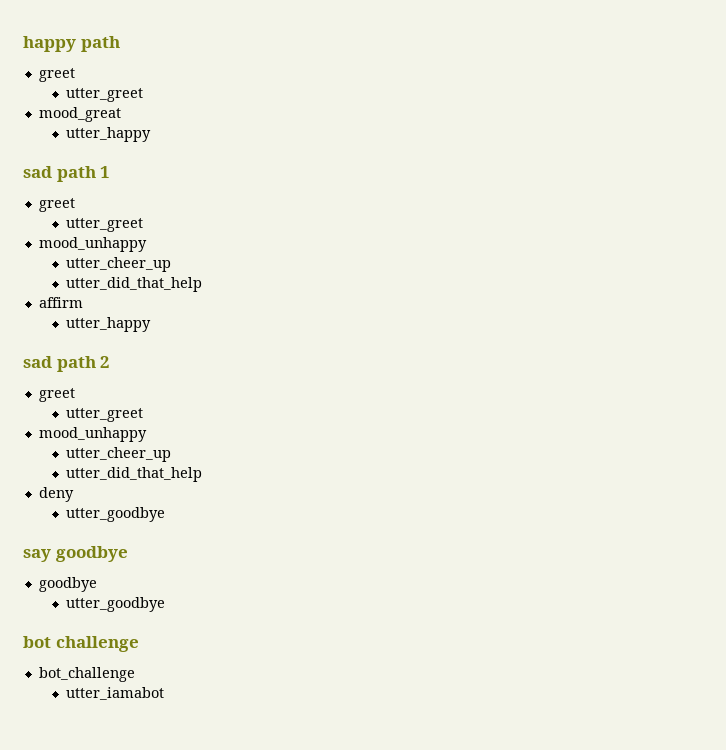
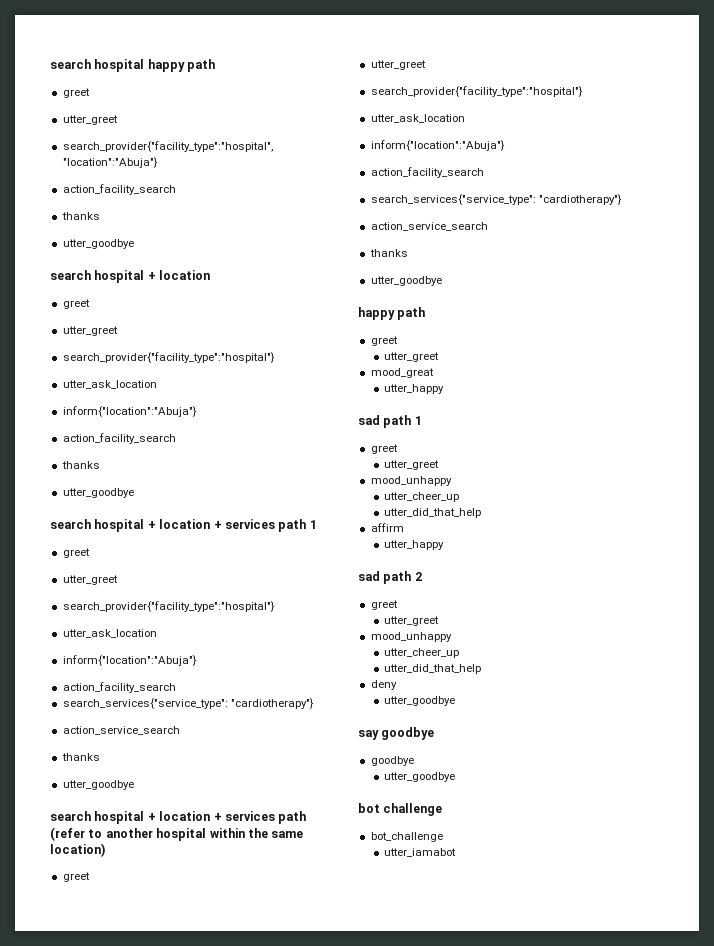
(23, 44) none -> [50,59,216,72] [62,88,90,98] [62,115,118,125] [62,141,273,152] [62,157,158,168] [62,184,176,195] [61,212,100,220] [62,239,134,249] [50,270,211,283] [62,299,90,309] [62,326,118,336] [62,352,275,363] [62,380,157,389] [62,406,197,417] [62,433,176,444] [61,461,100,469] [62,488,134,498] [50,519,317,532] [62,548,90,558] [62,575,118,585] [62,601,275,612] [62,629,157,638] [62,655,197,666] [62,682,176,693] [62,698,314,709] [62,726,180,735] [61,753,100,761] [62,780,134,790] [50,811,307,824] [50,827,304,841] [50,843,105,857] [62,872,90,882] [370,60,426,70] [370,86,583,97] [370,114,465,123] [370,140,505,151] [370,167,484,178] [370,194,622,205] [370,222,488,231] [369,249,408,257] [370,276,442,286] search hospital happy path // greet // utter_greet // search_provider{"facility_type":"hospital", "location":"Abuja"} // action_facility_search // thanks // utter_goodbye // search hospital + location // greet // utter_greet // search_provider{"facility_type":"hospital"} // utter_ask_location // inform{"location":"Abuja"} // action_facility_search // thanks // utter_goodbye // search hospital + location + services path 1 // greet // utter_greet // search_provider{"facility_type":"hospital"} // utter_ask_location // inform{"location":"Abuja"} // action_facility_search // search_services{"service_type": "cardiotherapy"} // action_service_search // thanks // utter_goodbye // search hospital + location + services path (refer to another hospital within the same location) // greet // utter_greet // search_provider{"facility_type":"hospital"} // utter_ask_location // inform{"location":"Abuja"} // action_facility_search // search_services{"service_type": "cardiotherapy"} // action_service_search // thanks // utter_goodbye //

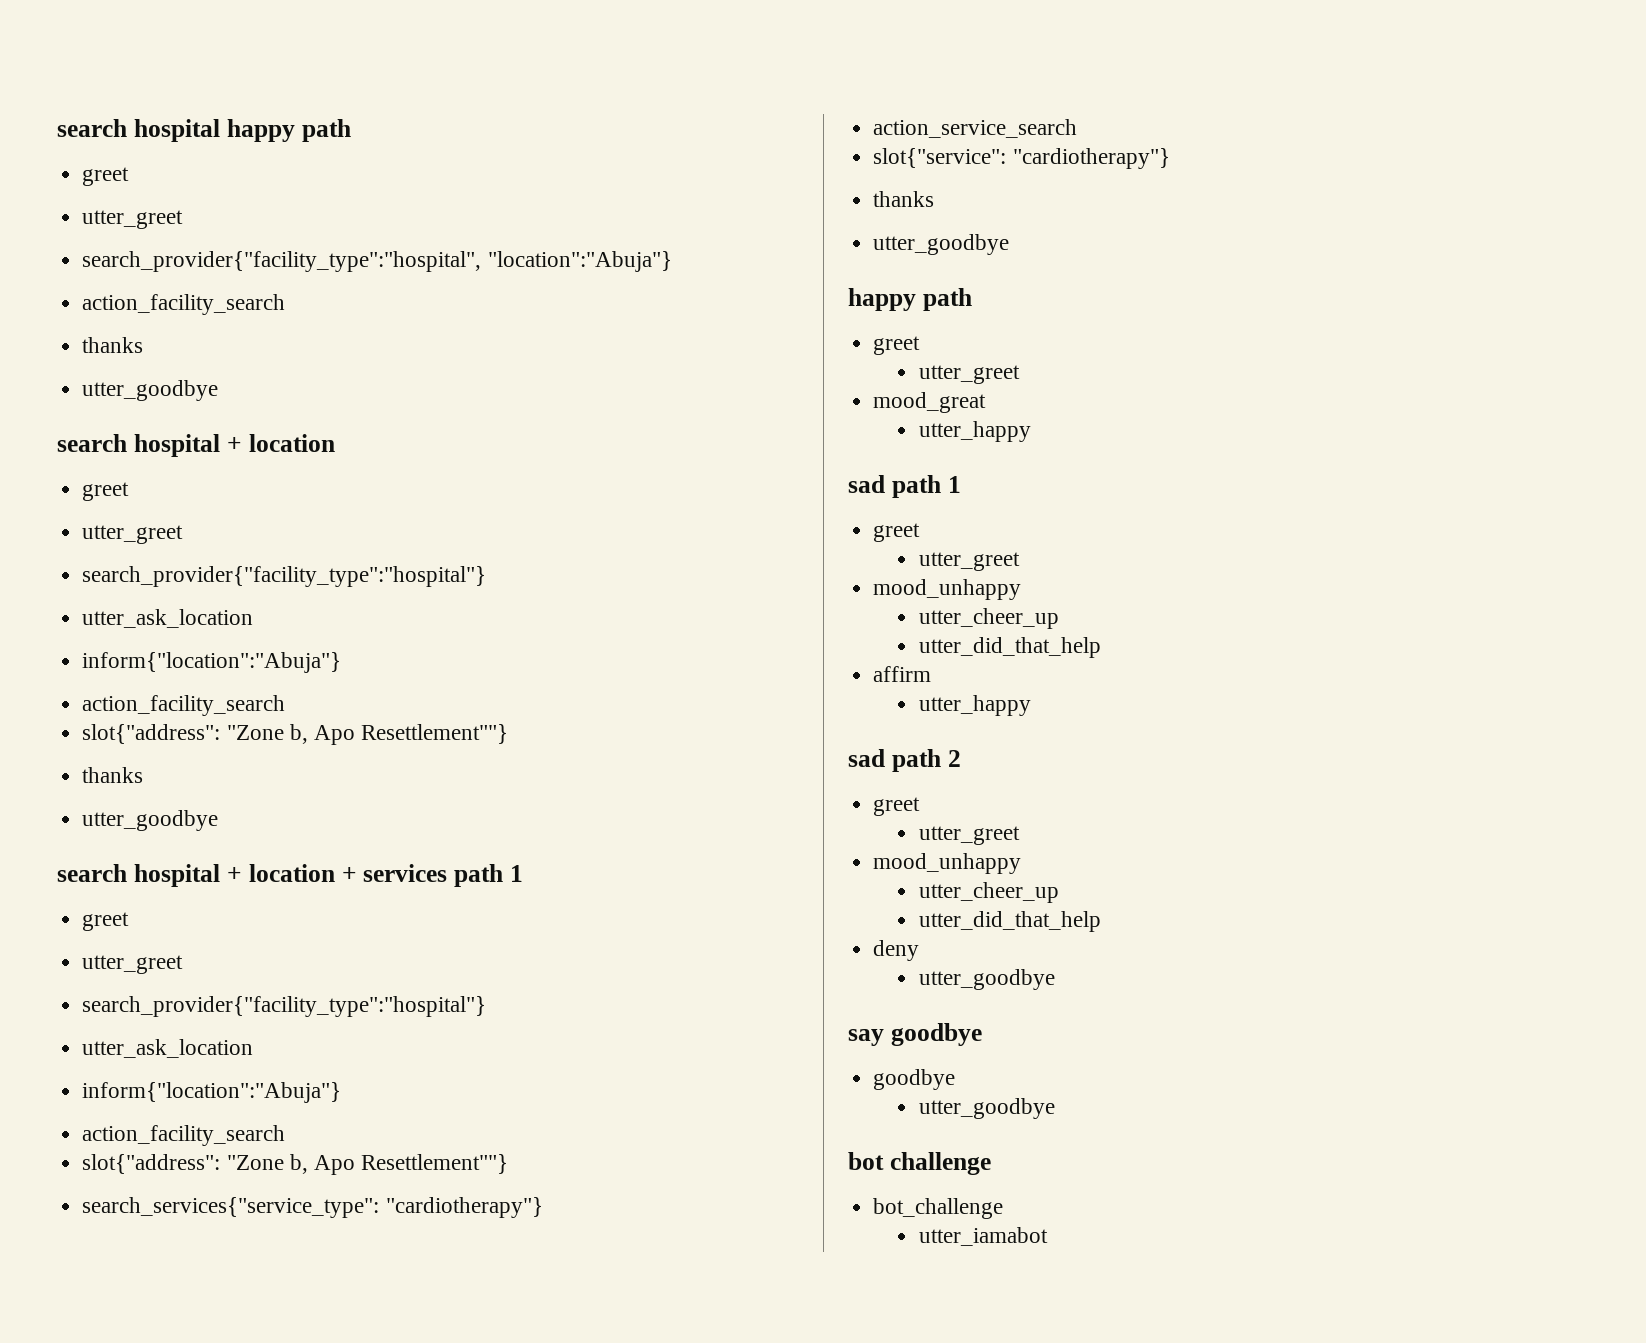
(176, 438) none -> [82,724,509,745] // slot{"address": "Zone b, Apo Resettlement""}
[62,698,314,709] [62,726,180,735] [61,753,100,761] [62,780,134,790] [50,811,307,824] [50,827,304,841] [50,843,105,857] [62,872,90,882] [370,60,426,70] [370,86,583,97] [370,114,465,123] [370,140,505,151] [370,167,484,178] [370,194,622,205] [370,222,488,231] search_services{"service_type": "cardiotherapy"} // action_service_search // thanks // utter_goodbye // search hospital + location + services path (refer to another hospital within the same location) // greet // utter_greet // search_provider{"facility_type":"hospital"} // utter_ask_location // inform{"location":"Abuja"} // action_facility_search // search_services{"service_type": "cardiotherapy"} // action_service_search -> [82,1154,509,1175] [82,1197,543,1218] [873,119,1078,138] [873,148,1170,169] slot{"address": "Zone b, Apo Resettlement""} // search_services{"service_type": "cardiotherapy"} // action_service_search // slot{"service": "cardiotherapy"}

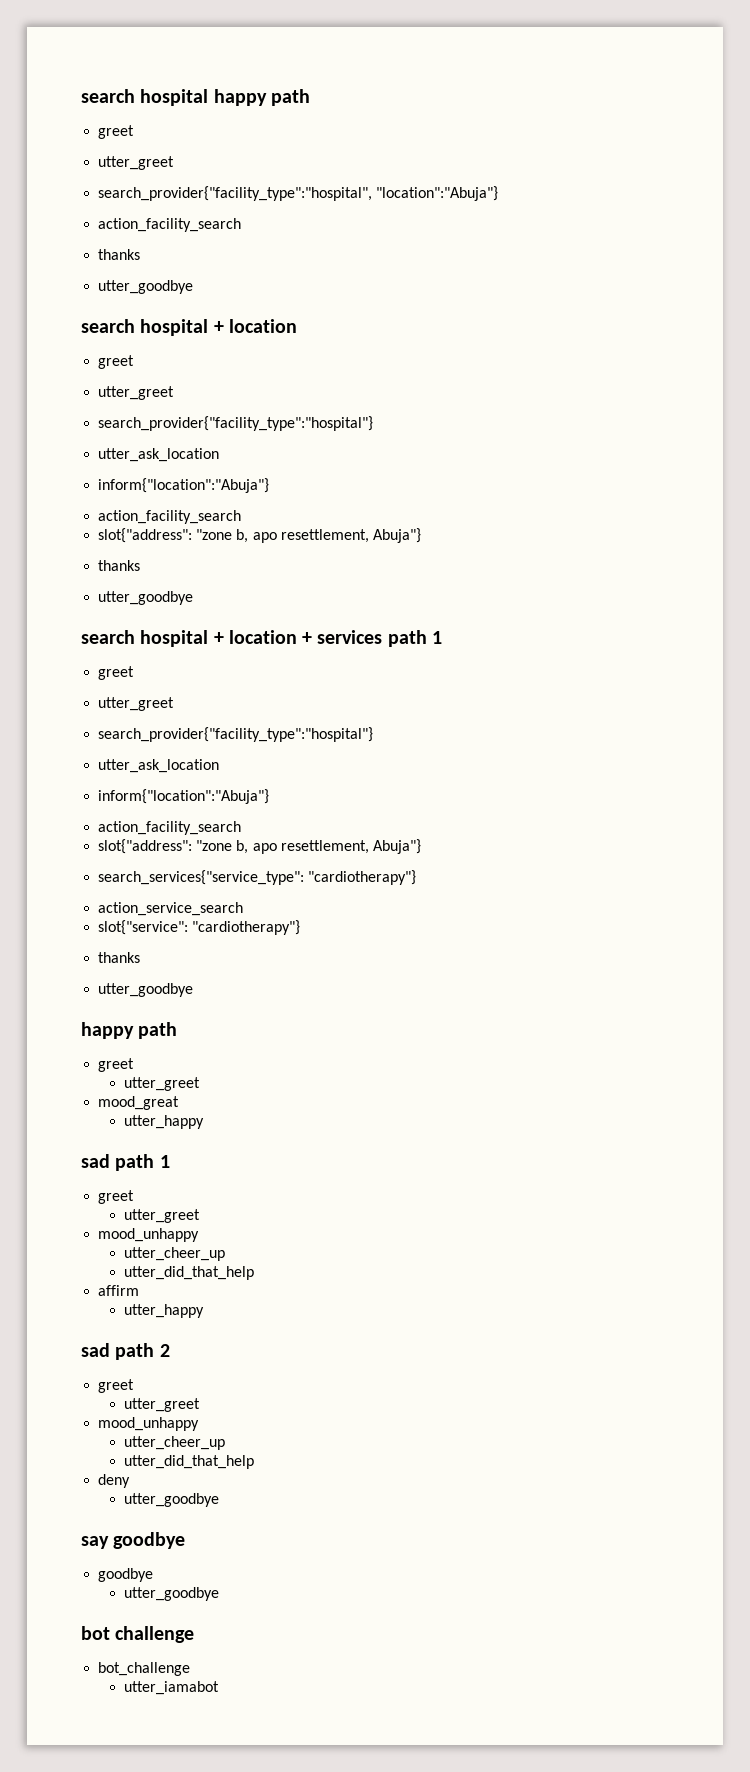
[226,724,509,745] "Zone b, Apo Resettlement""} -> [196,528,421,543] "zone b, apo resettlement, Abuja"}
[226,1154,509,1175] "Zone b, Apo Resettlement""} -> [196,839,421,854] "zone b, apo resettlement, Abuja"}

